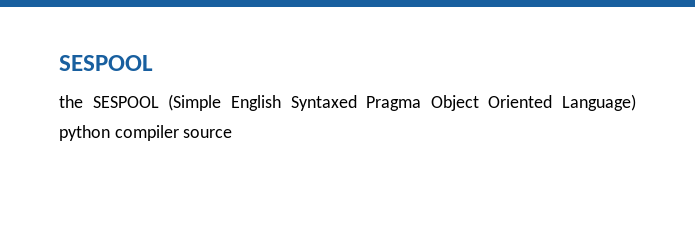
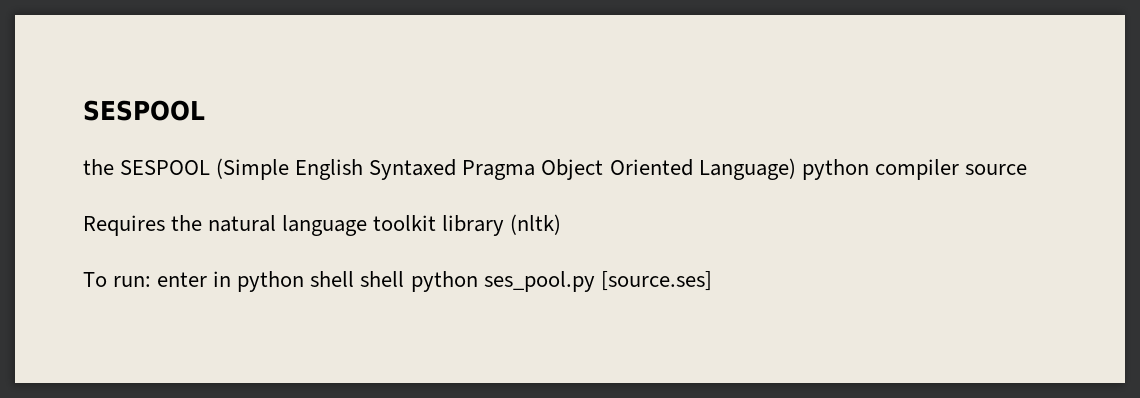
(233, 133) none -> [83,214,562,236] [83,271,712,292] // Requires the natural language toolkit library (nltk) // To run: enter in python shell shell python ses_pool.py [source.ses]

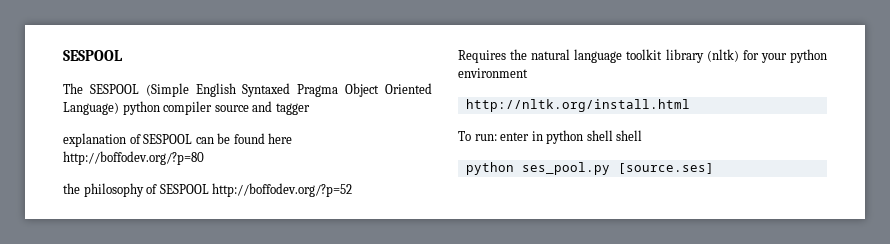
[83,159,114,175] the -> [63,83,83,94] The
(1027, 169) none -> [252,101,310,115] [63,133,293,147] [63,151,204,165] [63,183,353,197] and tagger // explanation of SESPOOL can be found here http://boffodev.org/?p=80 // the philosophy of SESPOOL http://boffodev.org/?p=52
(562, 224) none -> [742,49,827,63] [458,68,528,78] [465,99,690,112] for your python environment // http://nltk.org/install.html
(405, 279) none -> (643, 135) //

